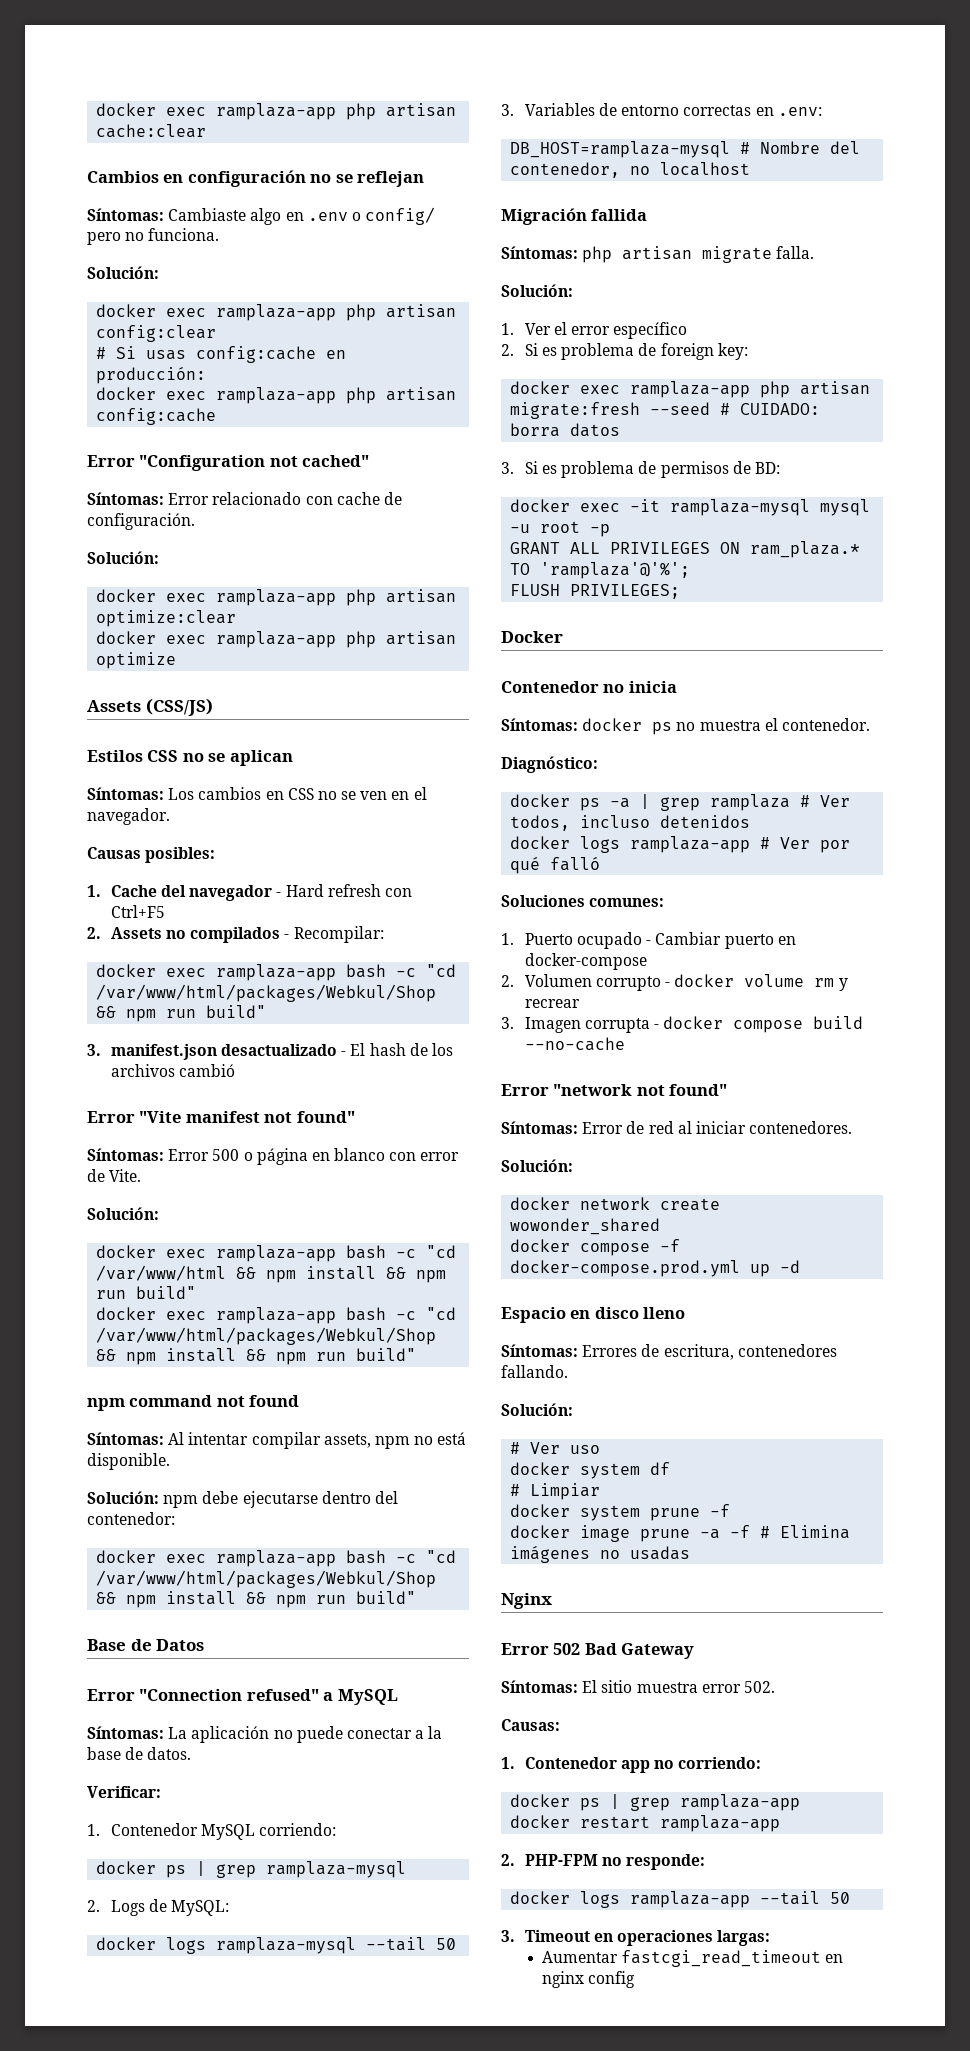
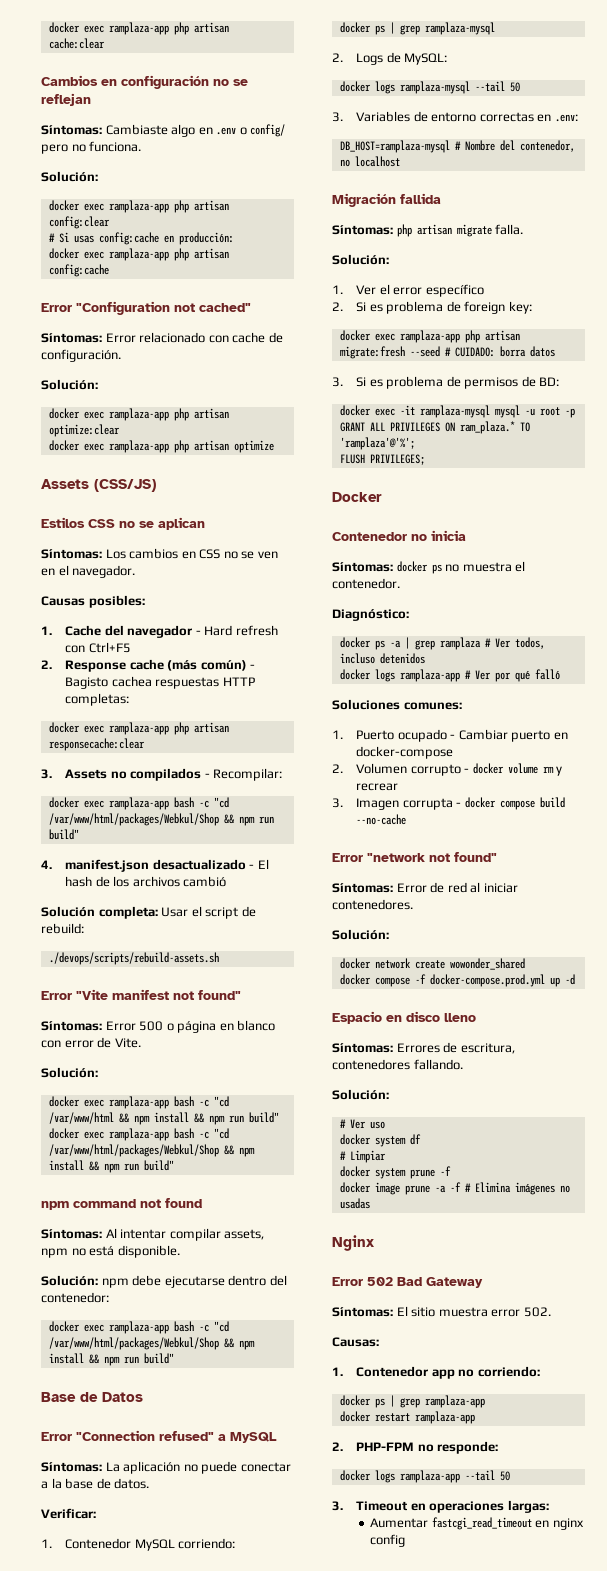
(101, 933) none -> [64,659,256,672] [64,676,255,689] [64,693,129,706] [48,722,229,735] [48,738,145,751] [41,769,52,779] Response cache (más común) - Bagisto cachea respuestas HTTP completas: // docker exec ramplaza-app php artisan responsecache:clear // 3.
[87,1044,101,1056] 3. -> [41,860,52,869] 4.
(236, 1070) none -> [41,906,256,919] [41,923,84,934] [48,952,219,965] // Solución completa: Usar el script de rebuild: // ./devops/scripts/rebuild-assets.sh

